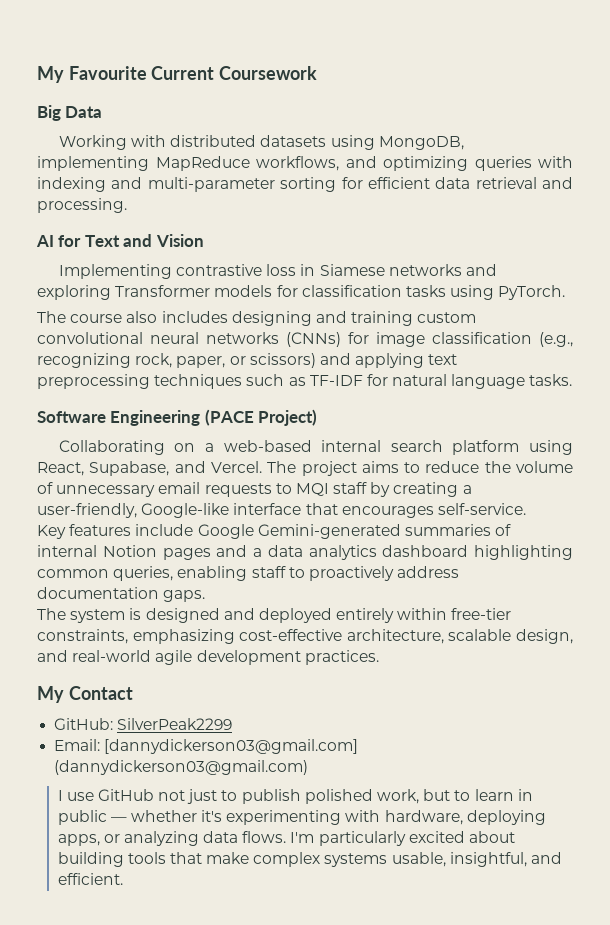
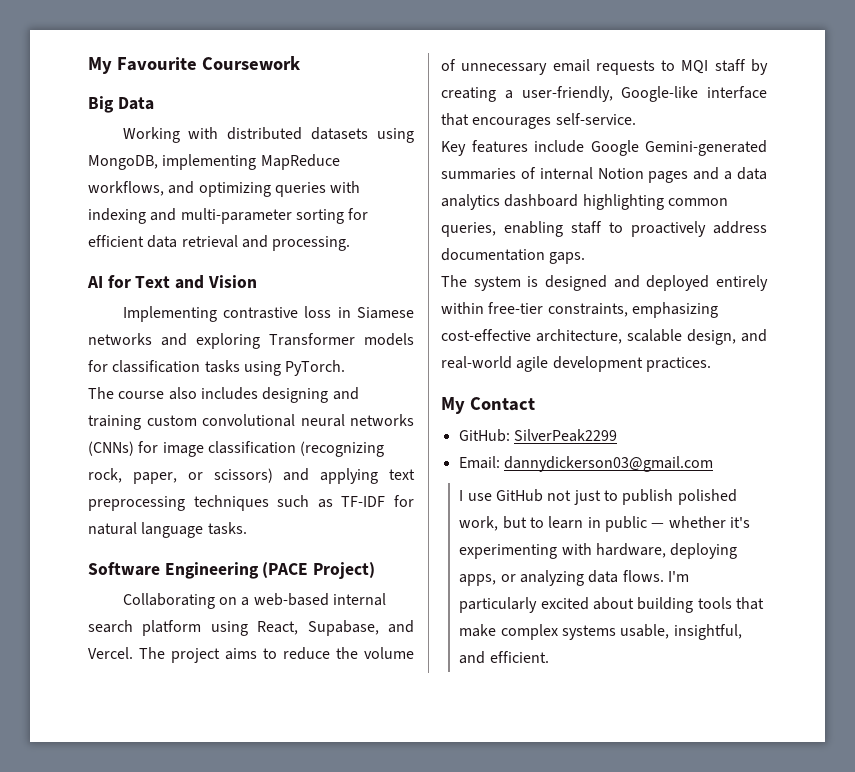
[151,66,215,80] Current -> (197, 64) none
[539,332,573,347] [37,353,131,368] (e.g., recognizing -> [300,441,385,457] (recognizing
[104,739,359,754] [54,760,309,775] [dannydickerson03@gmail.com] (dannydickerson03@gmail.com) -> [503,456,713,472] dannydickerson03@gmail.com

